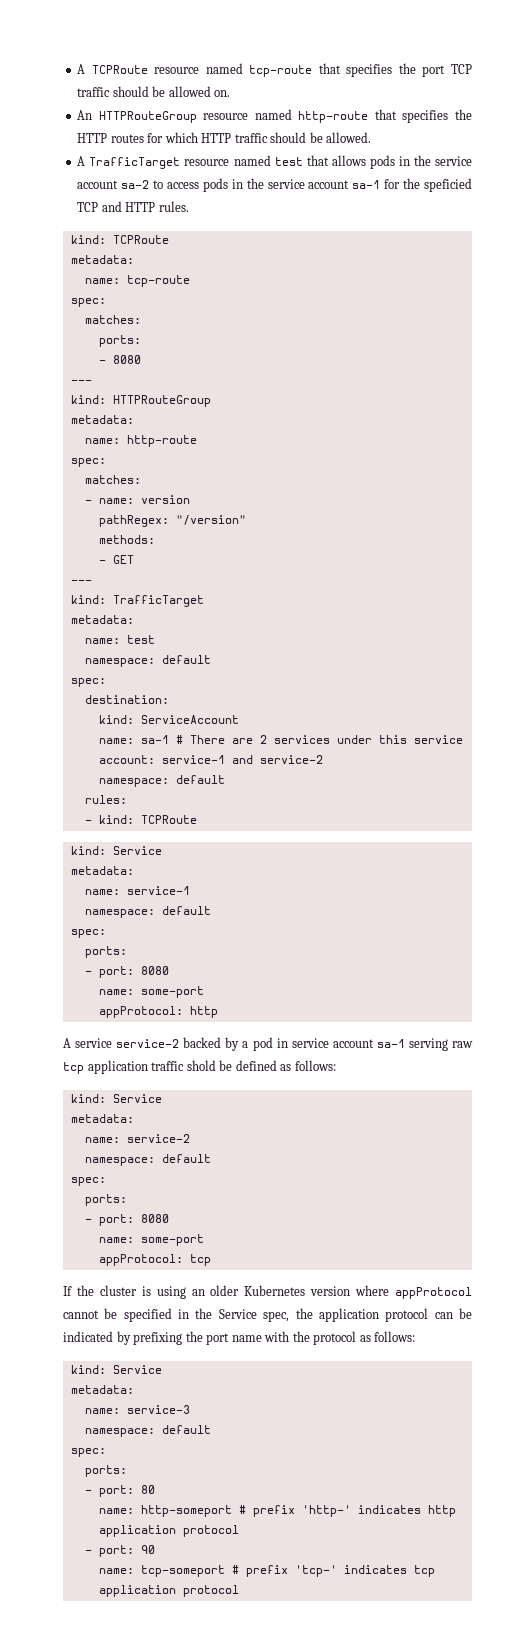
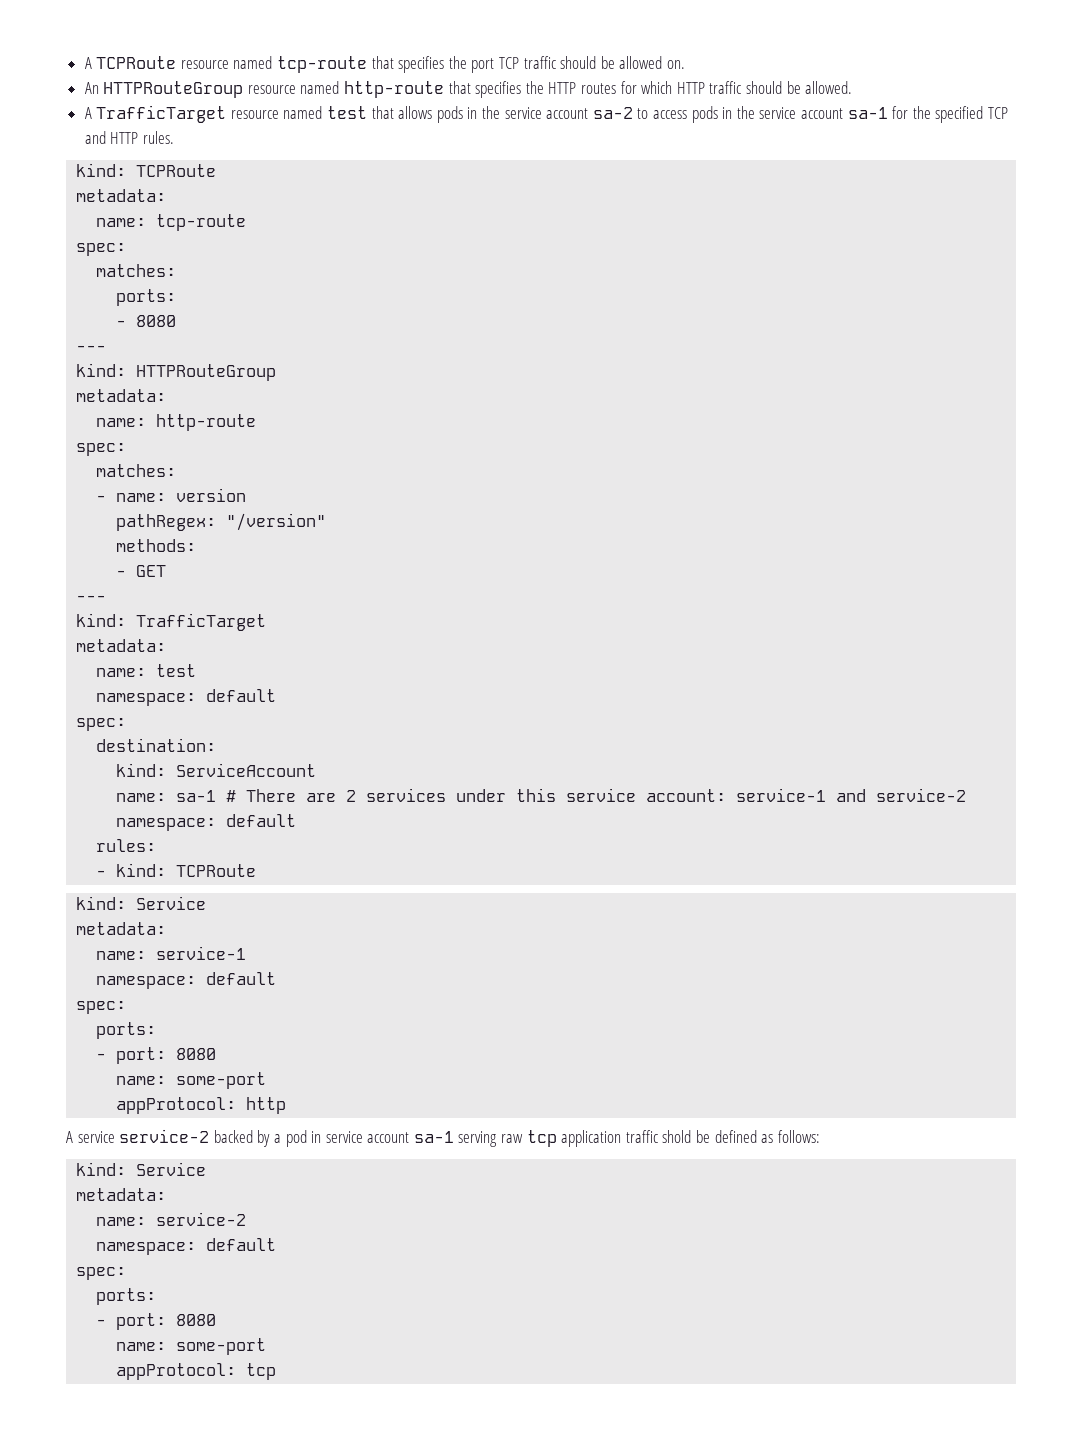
[423,178,472,192] speficied -> [935,106,984,123] specified
[63,1285,472,1299] [63,1308,473,1322] [63,1331,416,1345] [70,1365,162,1374] [70,1385,134,1394] [84,1405,190,1414] [84,1425,211,1437] [70,1448,106,1457] [84,1465,127,1477] [84,1485,155,1497] [98,1505,456,1517] [98,1525,239,1537] [84,1545,155,1557] [98,1565,435,1577] [98,1585,239,1597] // If the cluster is using an older Kubernetes version where appProtocol cannot be specified in the Service spec, the application protocol can be indicated by prefixing the port name with the protocol as follows: // kind: Service // metadata: // name: service-3 // namespace: default // spec: // ports: // - port: 80 // name: http-someport # prefix 'http-' indicates http application protocol // - port: 90 // name: tcp-someport # prefix 'tcp-' indicates tcp application protocol -> (277, 1371) none

